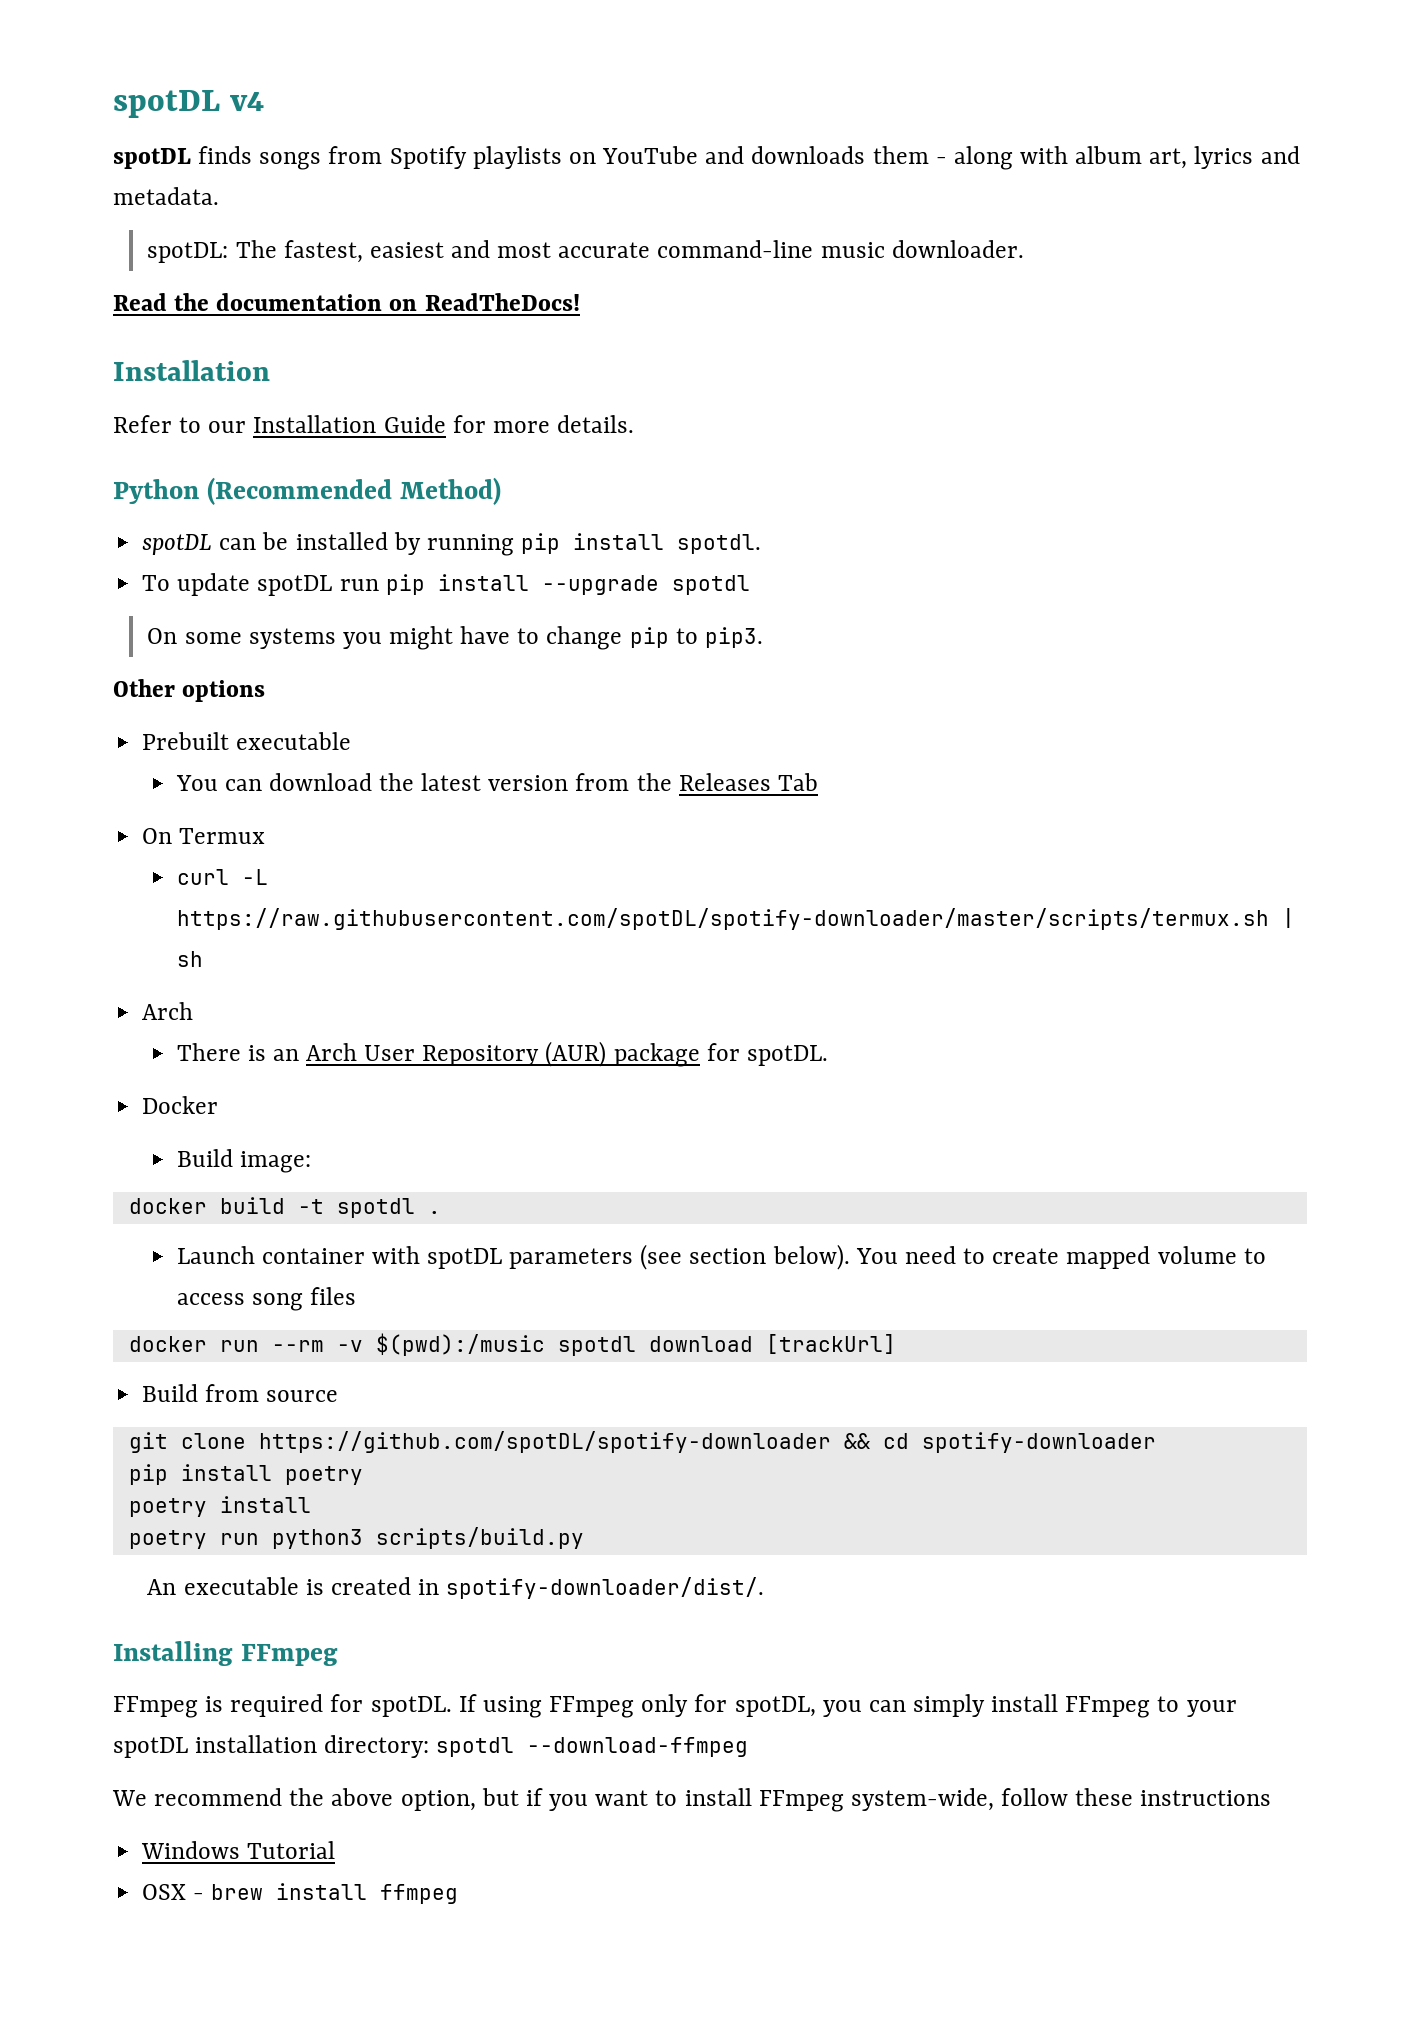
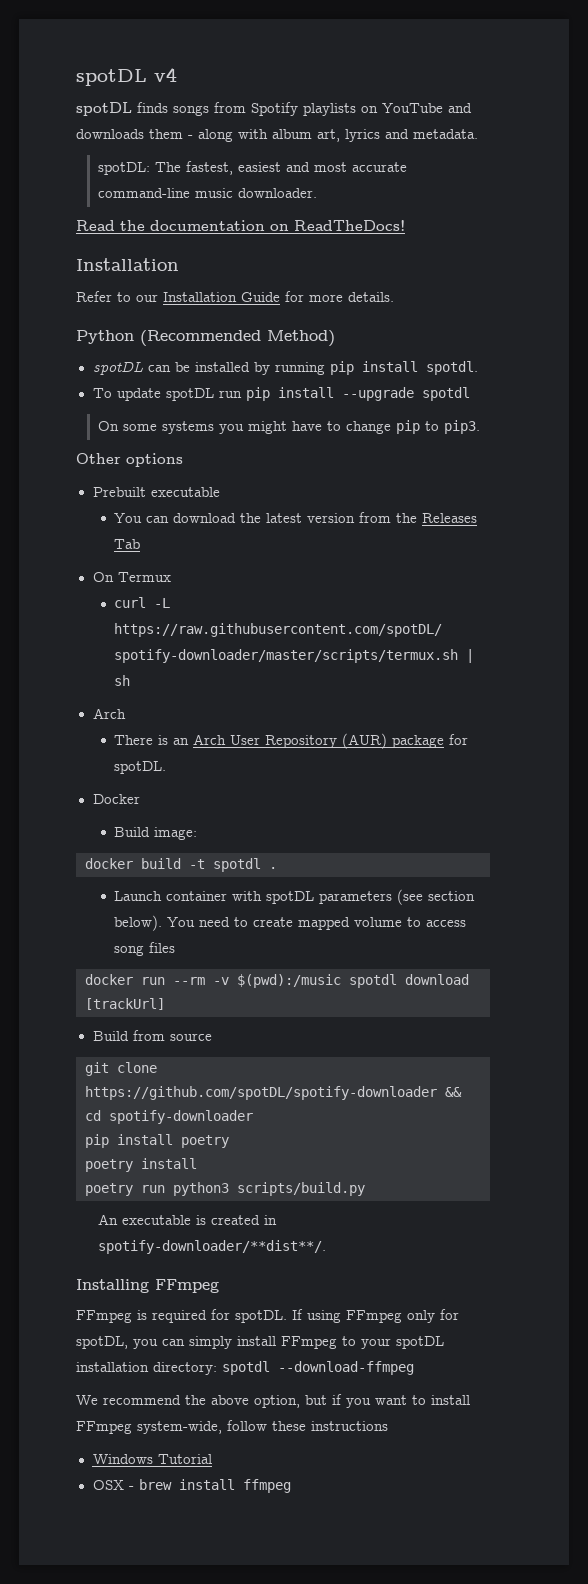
[446,1577,765,1599] spotify-downloader/dist/. -> [97,1240,326,1254] spotify-downloader/**dist**/.

